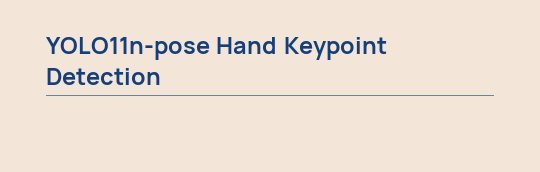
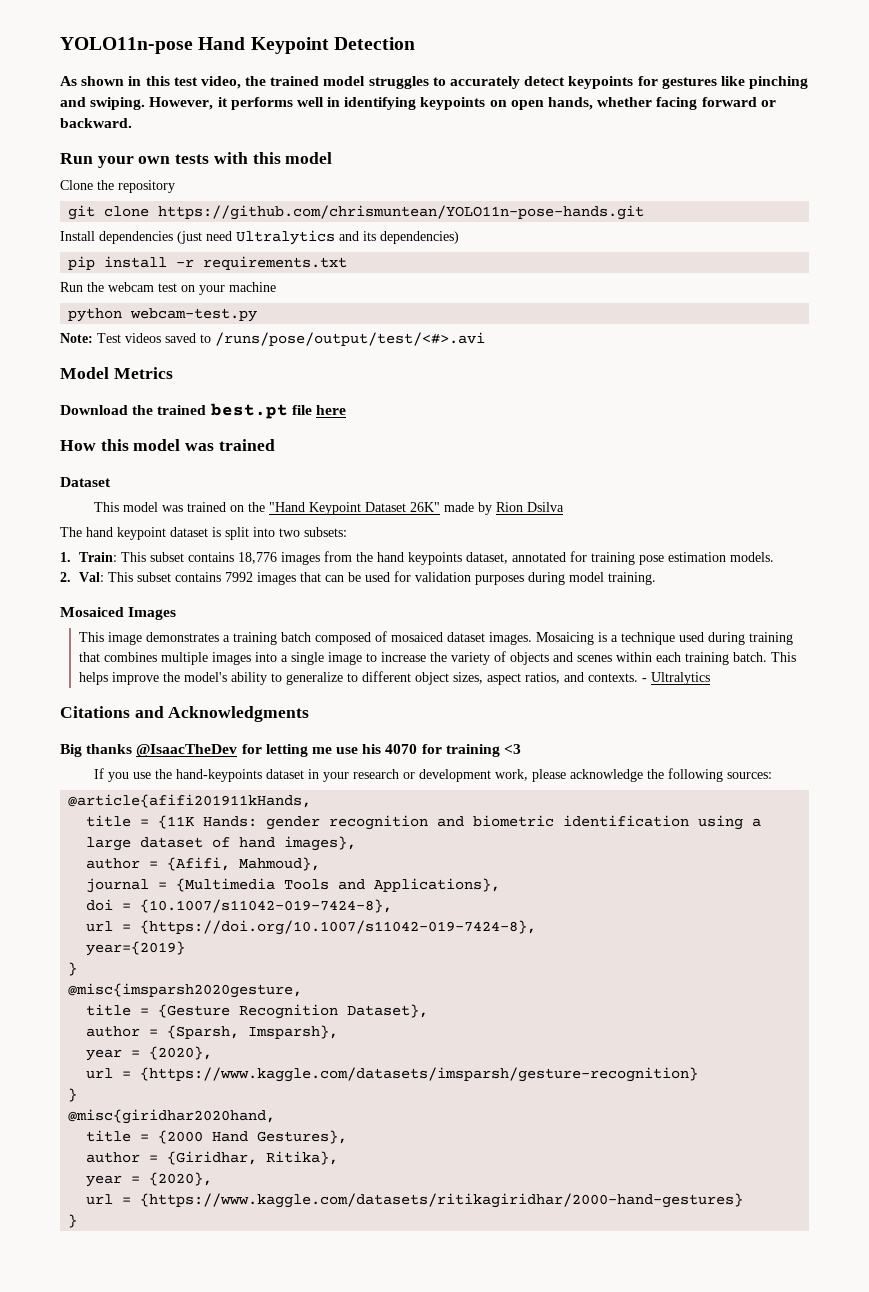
(161, 76) none -> [60,76,809,89] [60,97,776,110] [60,118,132,128] [60,152,333,168] [60,180,175,193] [68,205,645,220] [60,230,459,245] [68,256,348,270] [60,282,276,295] [68,308,258,322] [60,332,485,346] [60,367,173,379] [60,403,346,419] [60,439,275,451] [60,477,111,487] [94,502,565,515] [60,527,347,540] [60,551,774,565] [60,571,656,585] [60,607,177,620] [78,631,793,645] [78,651,796,665] [78,671,710,685] [60,706,310,722] [60,744,522,757] [94,768,773,782] [68,794,312,808] [86,815,762,830] [86,836,357,851] [86,857,321,871] [86,878,501,893] [86,899,393,913] [86,920,537,935] [86,941,186,956] [68,962,78,976] [68,983,303,998] [86,1004,429,1019] [86,1025,339,1039] [86,1046,213,1061] [86,1067,699,1082] [68,1088,78,1102] [68,1109,276,1124] [86,1130,348,1144] [86,1151,339,1165] [86,1172,213,1187] [86,1193,744,1208] [68,1214,78,1228] // As shown in this test video, the trained model struggles to accurately detect keypoints for gestures like pinching and swiping. However, it performs well in identifying keypoints on open hands, whether facing forward or backward. // Run your own tests with this model // Clone the repository // git clone https://github.com/chrismuntean/YOLO11n-pose-hands.git // Install dependencies (just need Ultralytics and its dependencies) // pip install -r requirements.txt // Run the webcam test on your machine // python webcam-test.py // Note: Test videos saved to /runs/pose/output/test/<#>.avi // Model Metrics // Download the trained best.pt file here // How this model was trained // Dataset // This model was trained on the "Hand Keypoint Dataset 26K" made by Rion Dsilva // The hand keypoint dataset is split into two subsets: // 1. Train: This subset contains 18,776 images from the hand keypoints dataset, annotated for training pose estimation models. // 2. Val: This subset contains 7992 images that can be used for validation purposes during model training. // Mosaiced Images // This image demonstrates a training batch composed of mosaiced dataset images. Mosaicing is a technique used during training that combines multiple images into a single image to increase the variety of objects and scenes within each training batch. This helps improve the model's ability to generalize to different object sizes, aspect ratios, and contexts. - Ultralytics // Citations and Acknowledgments // Big thanks @IsaacTheDev for letting me use his 4070 for training <3 // If you use the hand-keypoints dataset in your research or development work, please acknowledge the following sources: // @article{afifi201911kHands, // title = {11K Hands: gender recognition and biometric identification using a large dataset of hand images}, // author = {Afifi, Mahmoud}, // journal = {Multimedia Tools and Applications}, // doi = {10.1007/s11042-019-7424-8}, // url = {https://doi.org/10.1007/s11042-019-7424-8}, // year={2019} // } // @misc{imsparsh2020gesture, // title = {Gesture Recognition Dataset}, // author = {Sparsh, Imsparsh}, // year = {2020}, // url = {https://www.kaggle.com/datasets/imsparsh/gesture-recognition} // } // @misc{giridhar2020hand, // title = {2000 Hand Gestures}, // author = {Giridhar, Ritika}, // year = {2020}, // url = {https://www.kaggle.com/datasets/ritikagiridhar/2000-hand-gestures} // }

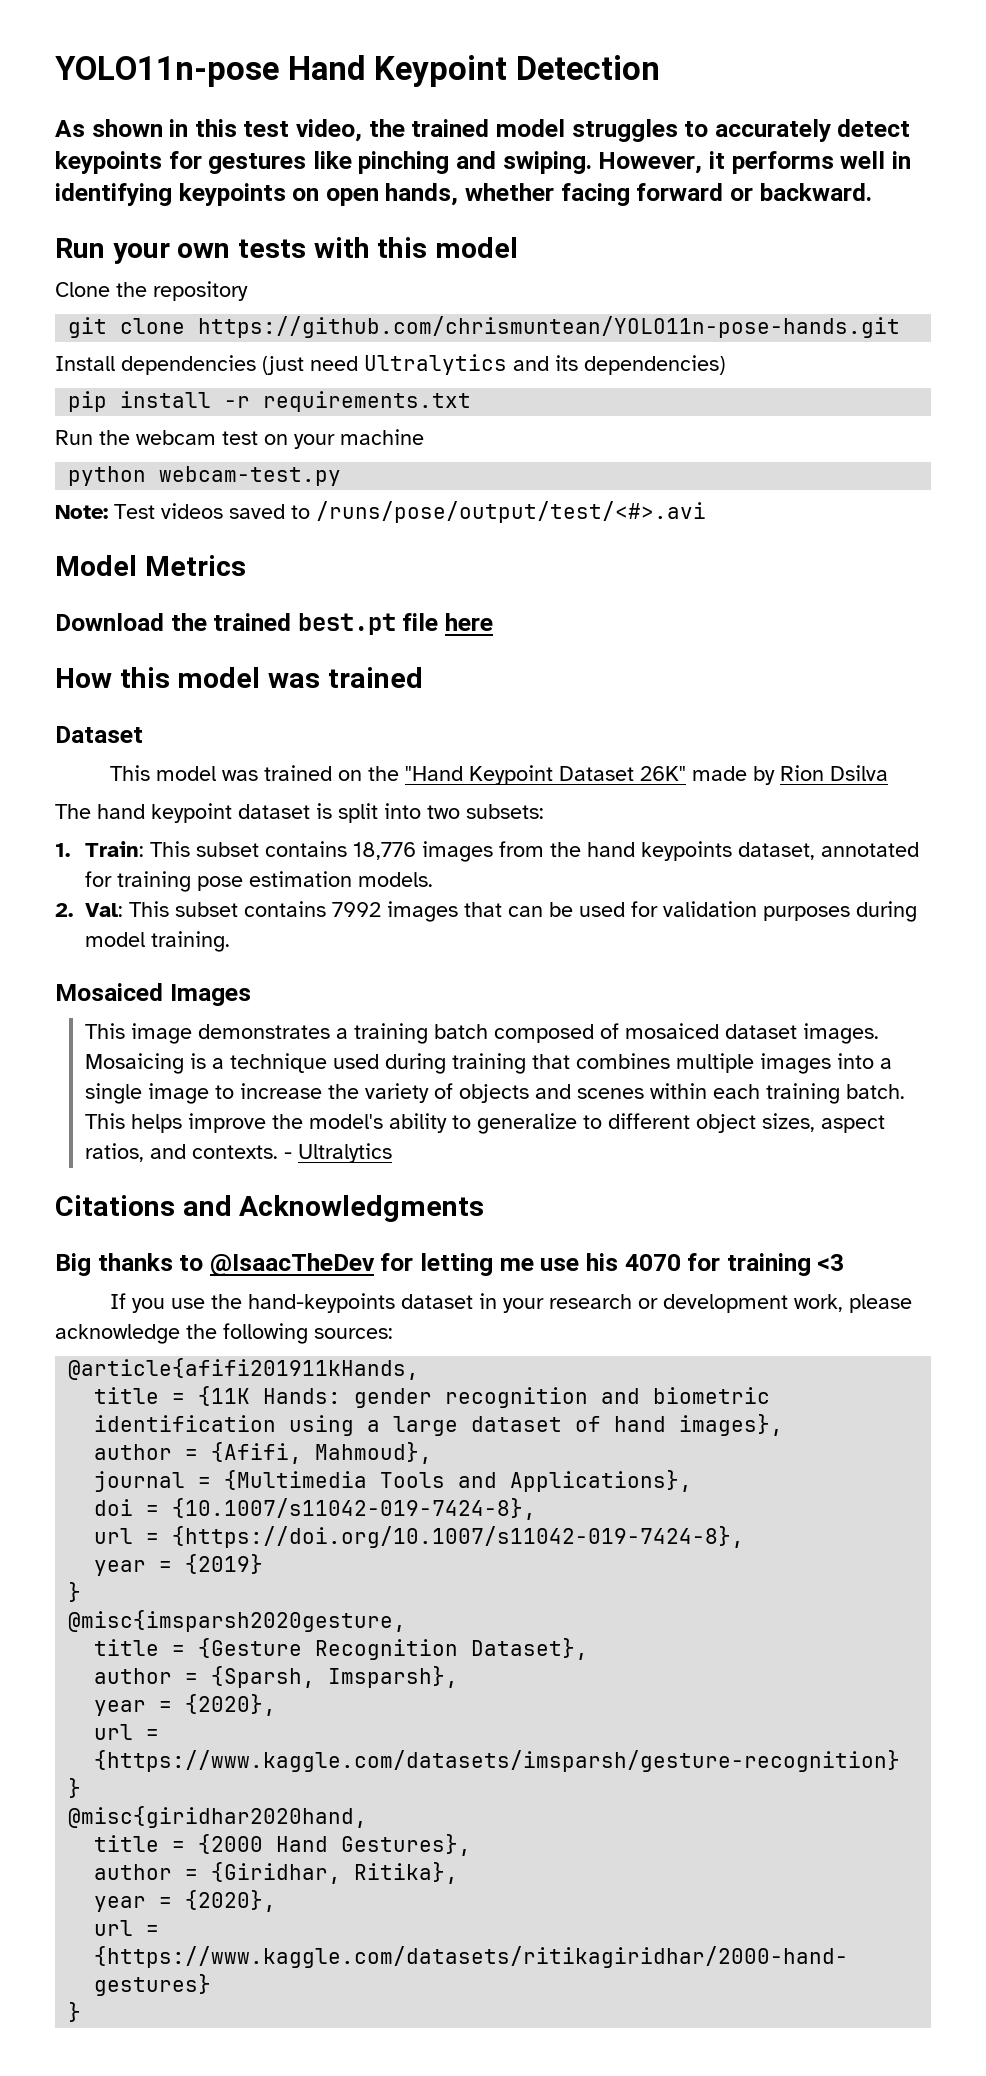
(133, 749) none -> [179,1255,204,1271] to
[86,941,186,956] year={2019} -> [94,1554,264,1576] year = {2019}

